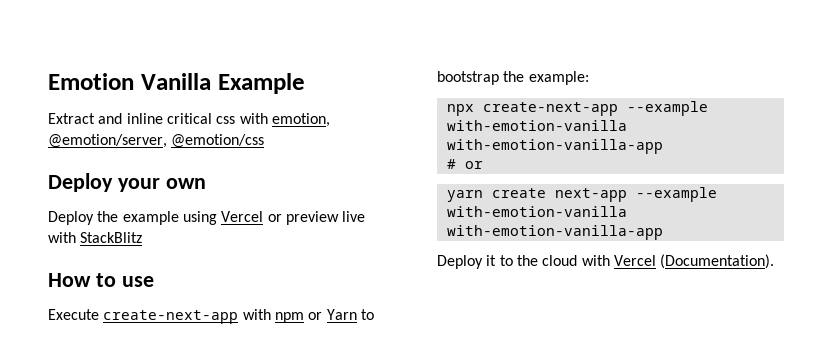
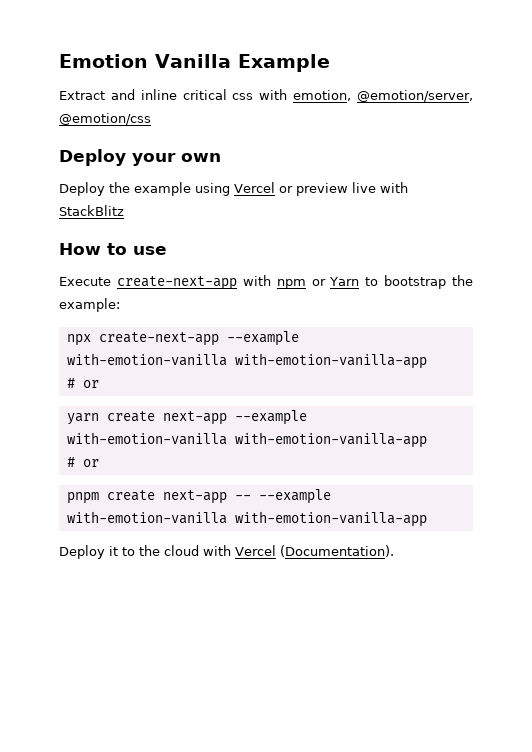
(663, 232) none -> [66,457,99,467] [66,489,331,504] [66,511,427,527] // # or // pnpm create next-app -- --example with-emotion-vanilla with-emotion-vanilla-app

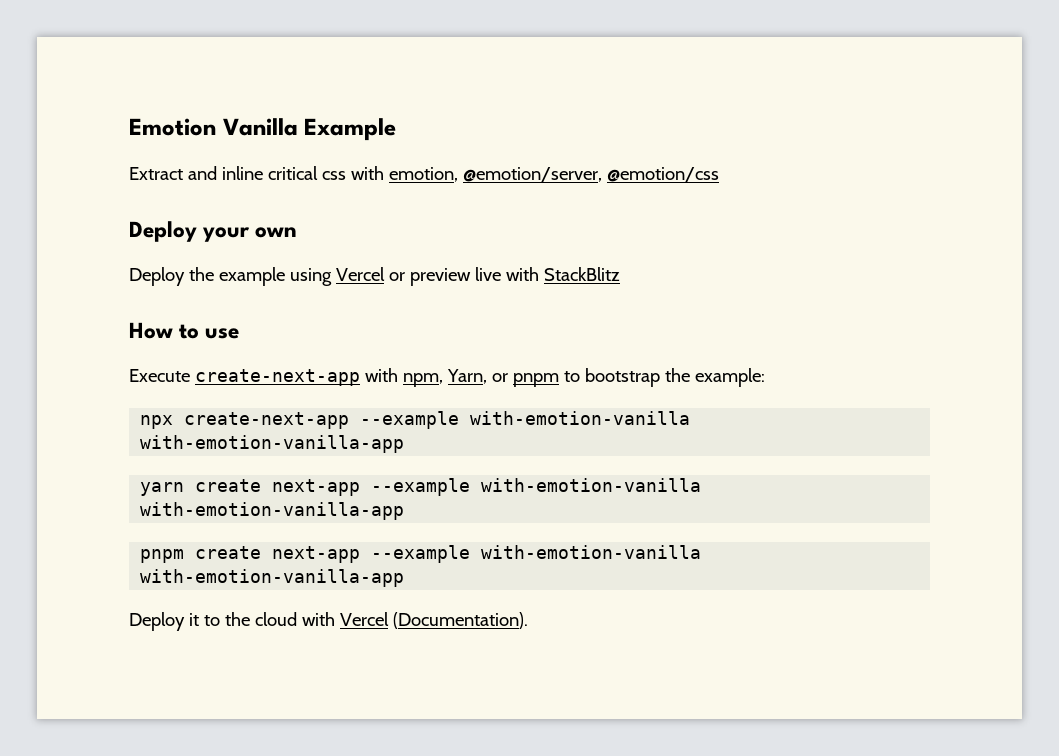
[276,277,360,289] npm or Yarn -> [402,369,559,387] npm, Yarn, or pnpm
[66,378,99,388] // # or -> (405, 444) none
[66,457,99,467] // # or -> (405, 511) none
[234,495,251,500] -- -> (361, 554) none

